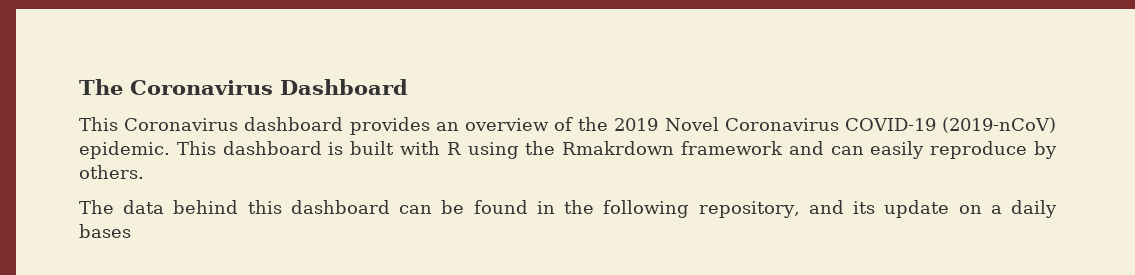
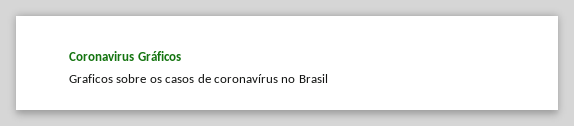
[79,79,408,95] [79,117,1056,135] [79,141,1057,159] [79,165,144,179] [79,200,1058,218] [79,224,131,238] The Coronavirus Dashboard // This Coronavirus dashboard provides an overview of the 2019 Novel Coronavirus COVID-19 (2019-nCoV) epidemic. This dashboard is built with R using the Rmakrdown framework and can easily reproduce by others. // The data behind this dashboard can be found in the following repository, and its update on a daily bases -> [69,51,181,61] [69,74,328,83] Coronavirus Gráficos // Graficos sobre os casos de coronavírus no Brasil

